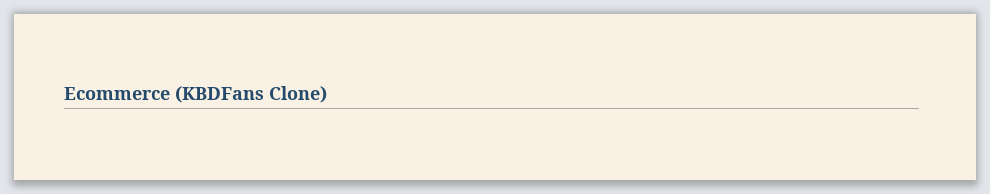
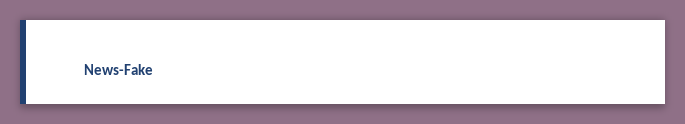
[64,86,327,103] Ecommerce (KBDFans Clone) -> [84,64,153,75] News-Fake

